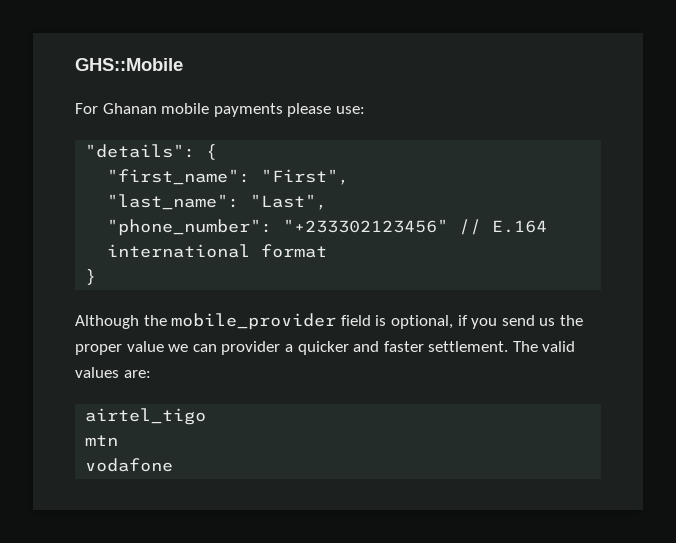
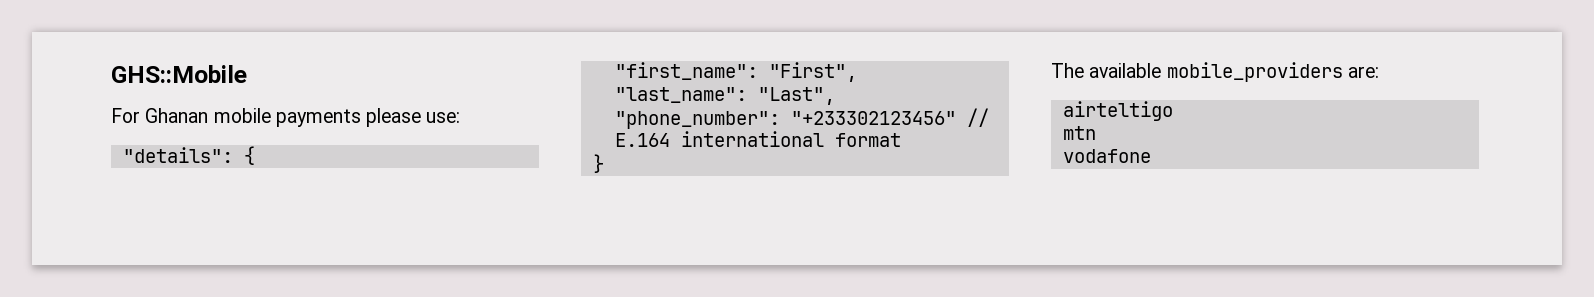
[75,313,583,330] [75,341,576,355] [75,367,119,378] Although the mobile_provider field is optional, if you send us the proper value we can provider a quicker and faster settlement. The valid values -> [1051,62,1343,82] The available mobile_providers
[85,408,207,425] airtel_tigo -> [1062,101,1173,121] airteltigo

